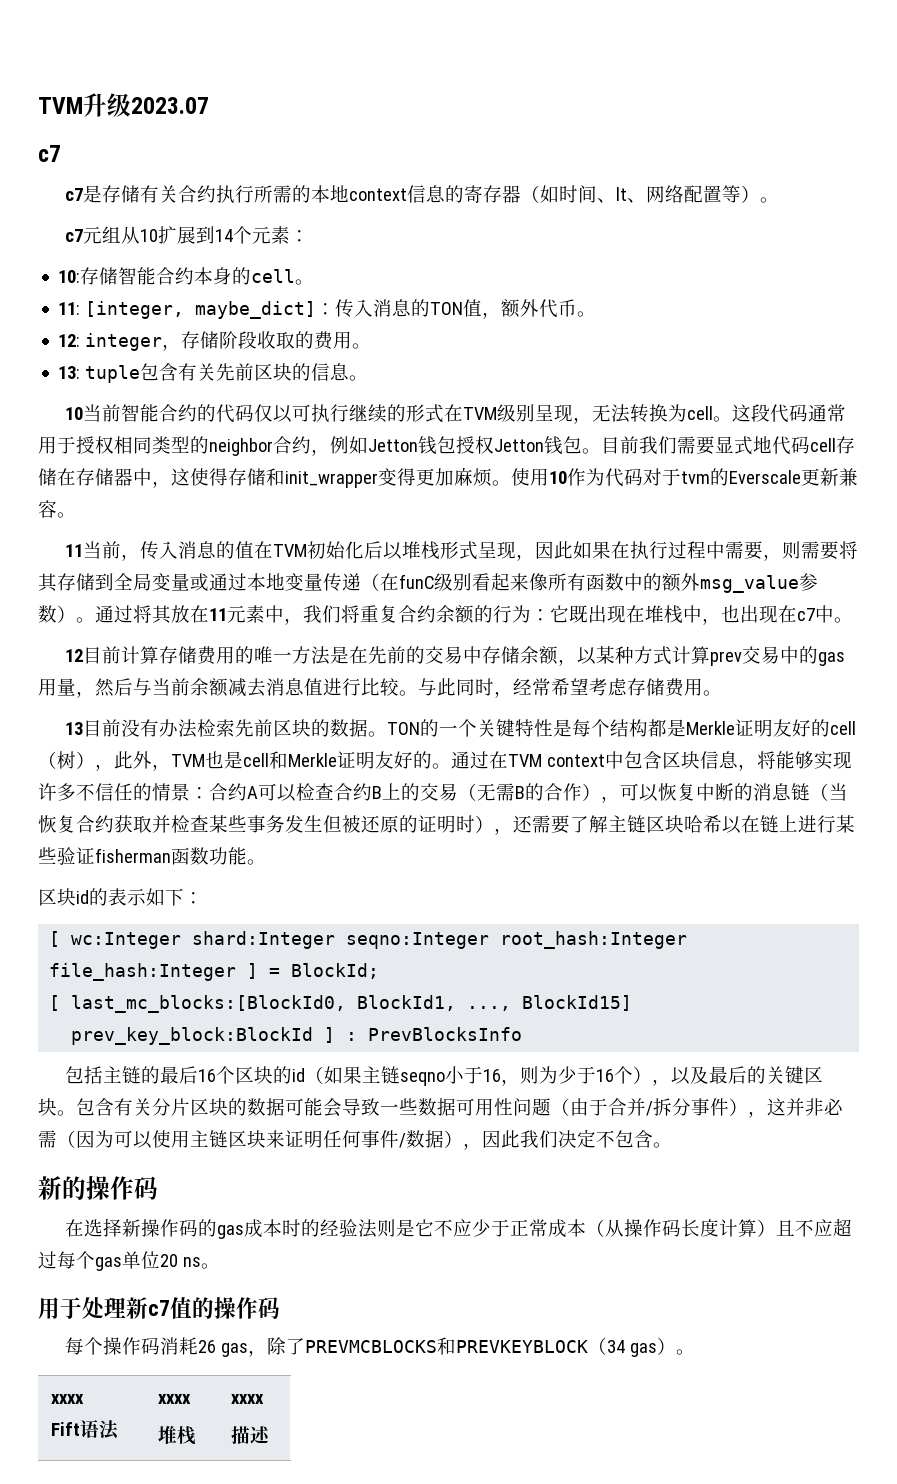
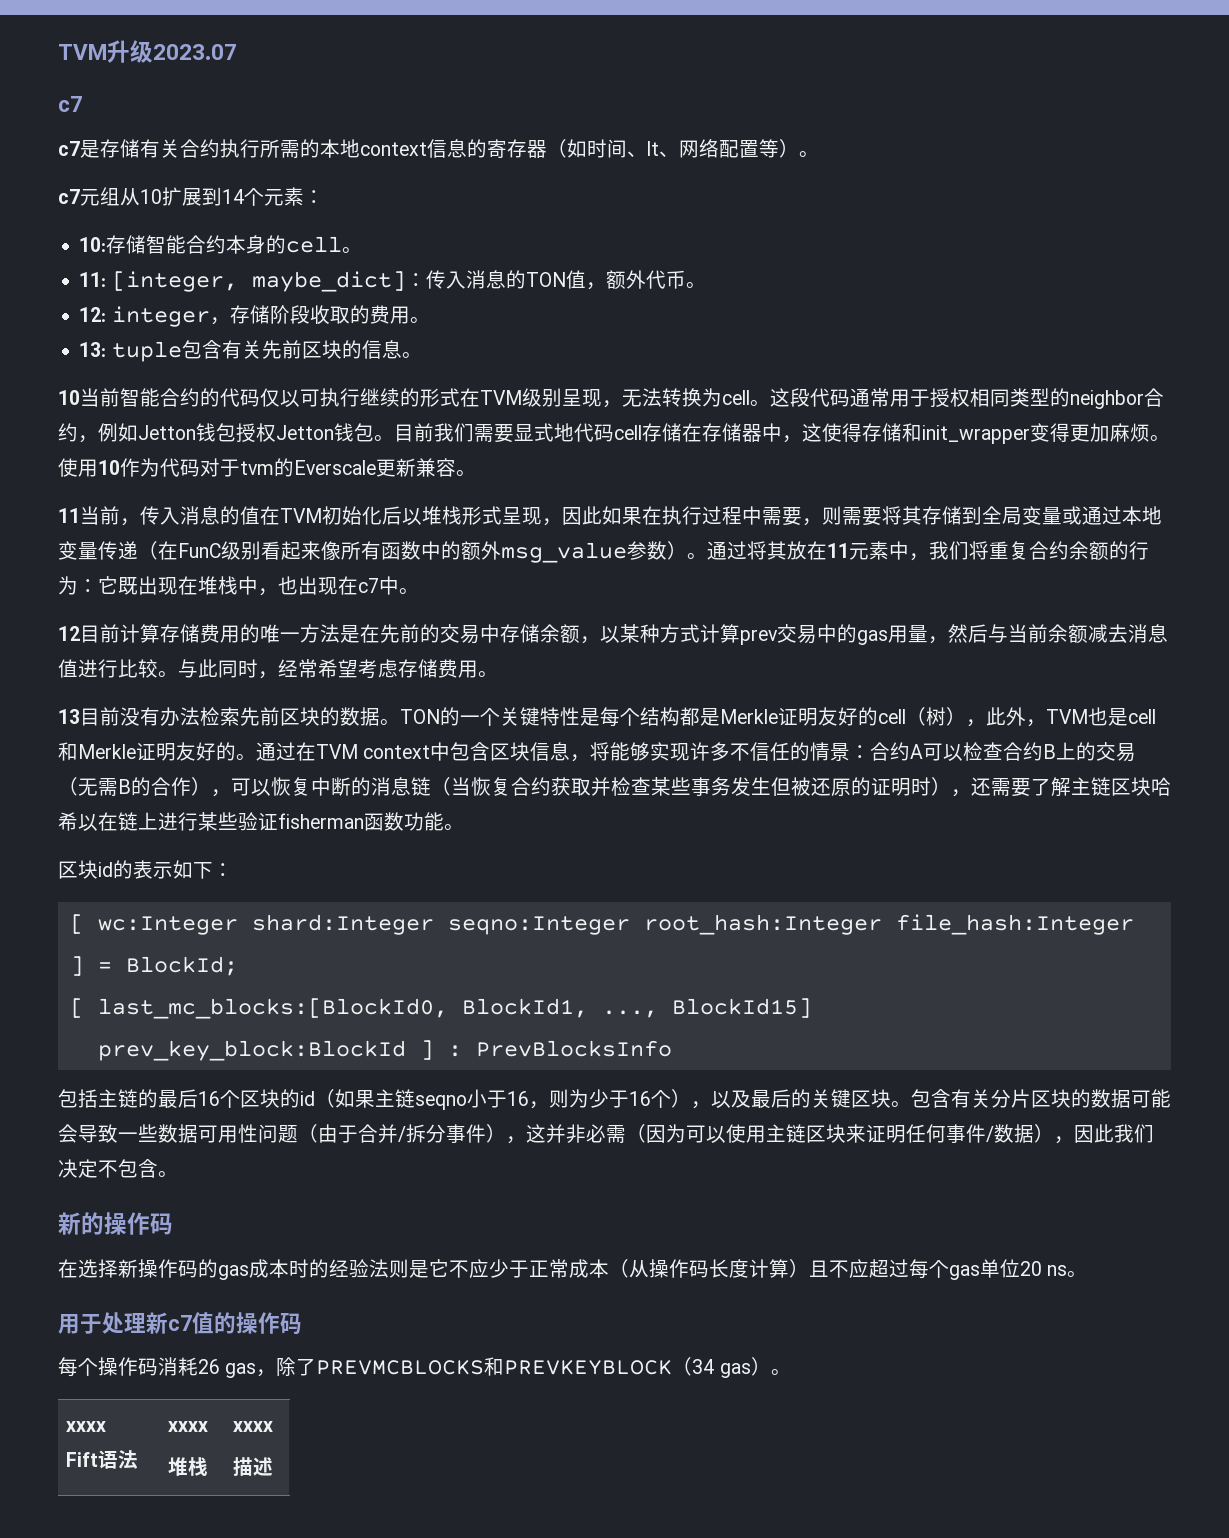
[399,574,434,589] funC -> [178,543,221,558] FunC

